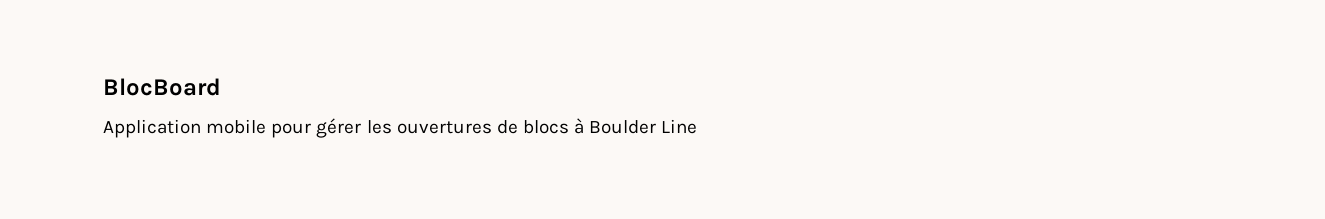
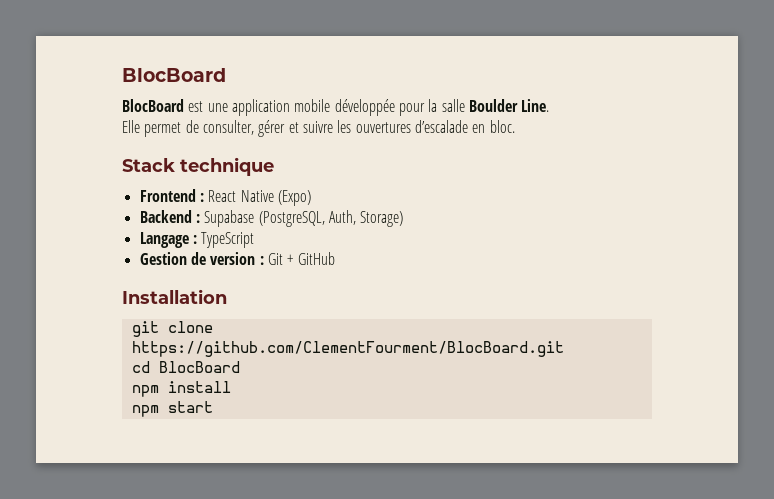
[103,78,221,96] [103,118,698,138] BlocBoard // Application mobile pour gérer les ouvertures de blocs à Boulder Line -> [122,68,226,82] [122,99,550,116] [122,120,515,137] [122,157,274,176] [139,189,311,206] [139,210,404,227] [139,232,255,248] [139,252,335,265] [122,289,227,304] [131,321,213,337] [131,341,564,357] [131,361,240,373] [131,381,231,397] [131,401,213,417] BlocBoard // BlocBoard est une application mobile développée pour la salle Boulder Line. // Elle permet de consulter, gérer et suivre les ouvertures d’escalade en bloc. // Stack technique // Frontend : React Native (Expo) // Backend : Supabase (PostgreSQL, Auth, Storage) // Langage : TypeScript // Gestion de version : Git + GitHub // Installation // git clone https://github.com/ClementFourment/BlocBoard.git // cd BlocBoard // npm install // npm start

